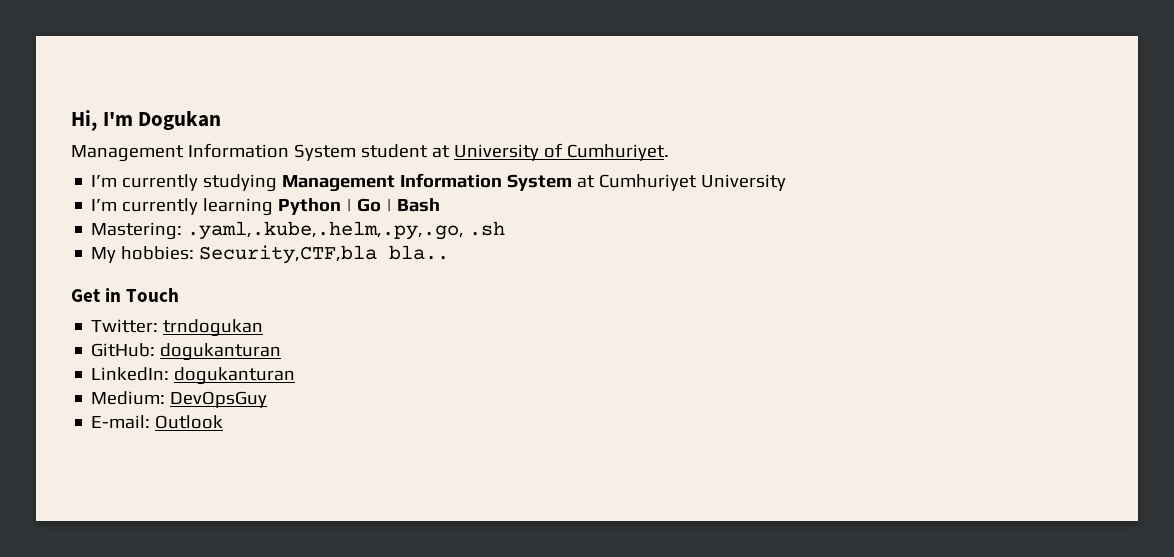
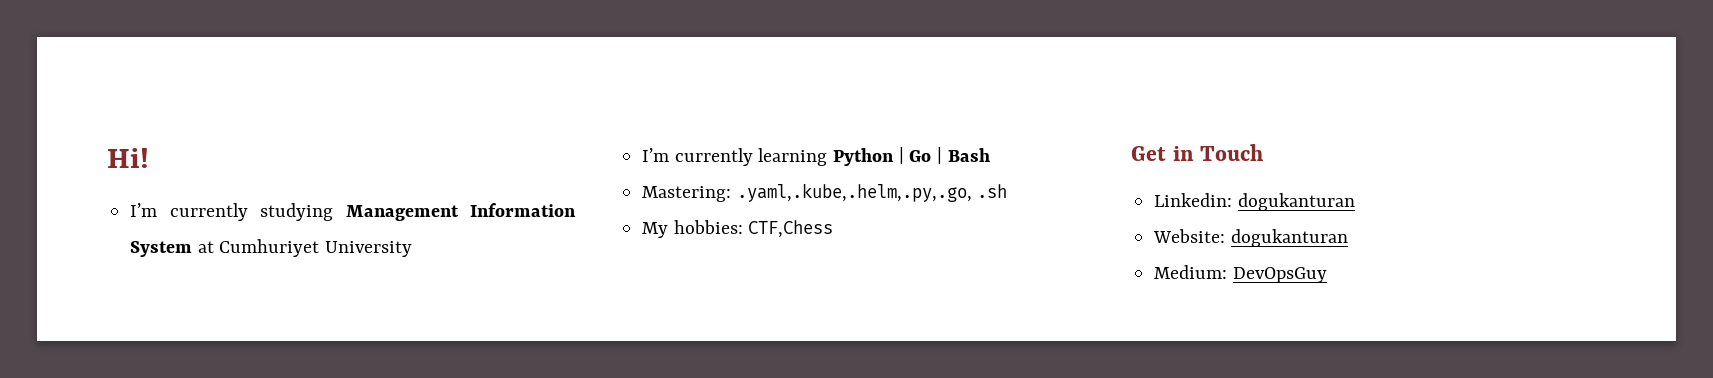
[71,110,222,131] [71,143,669,162] Hi, I'm Dogukan // Management Information System student at University of Cumhuriyet. -> [107,148,149,168] Hi!
[199,245,450,264] Security,CTF,bla bla.. -> [748,220,834,238] CTF,Chess
[91,319,264,337] [91,343,282,361] [91,367,170,381] Twitter: trndogukan // GitHub: dogukanturan // LinkedIn: -> [1154,193,1355,211] [1153,229,1226,243] Linkedin: dogukanturan // Website:
[91,415,224,429] // E-mail: Outlook -> (1327, 275) none

